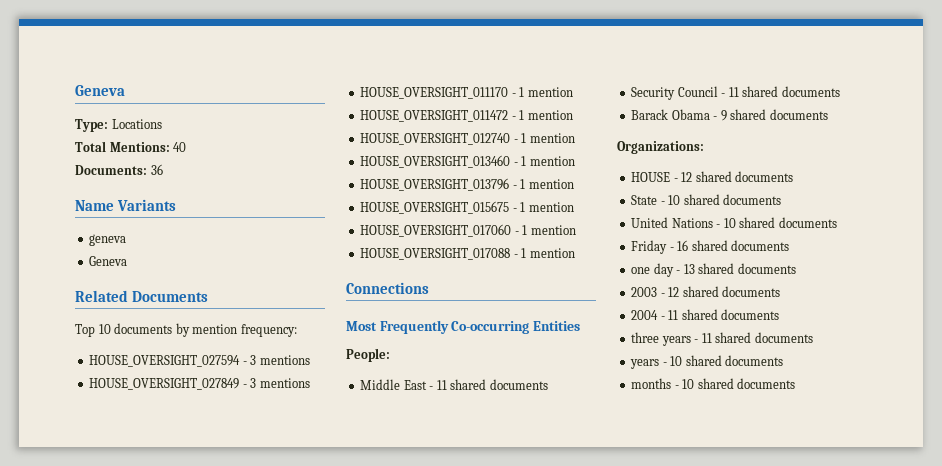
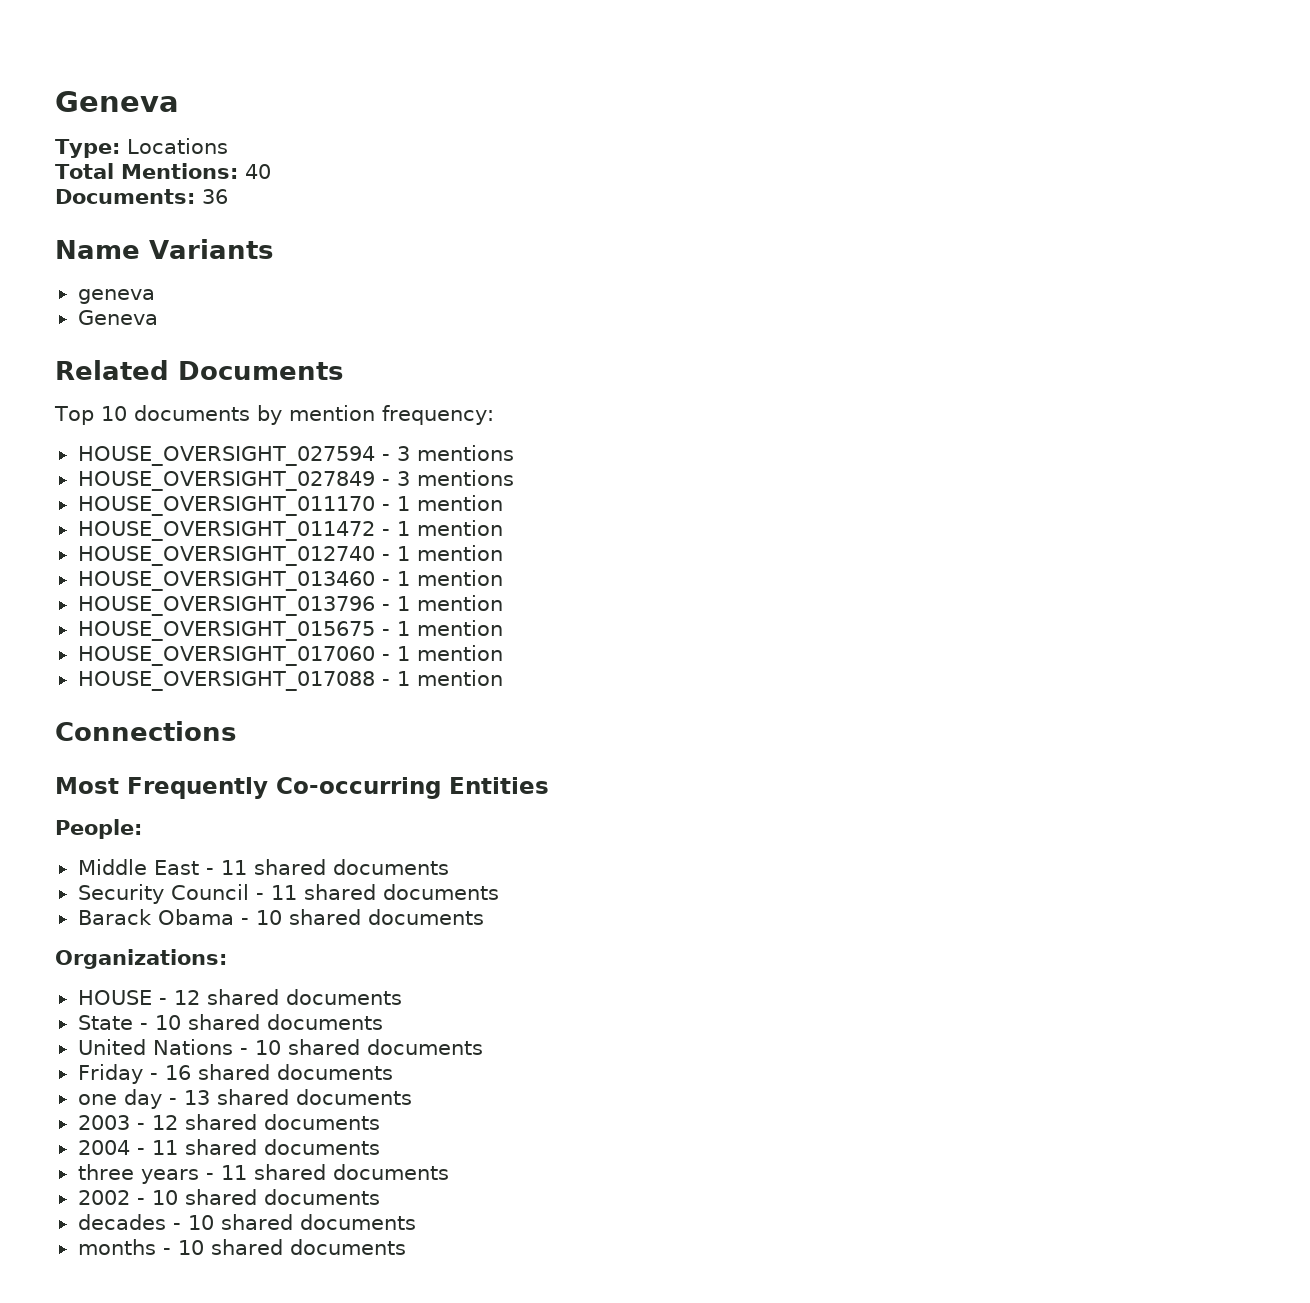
[720,110,727,121] 9 -> [255,910,282,925] 10
[630,359,660,369] years -> [77,1189,380,1205] [77,1214,166,1230] 2002 - 10 shared documents // decades

